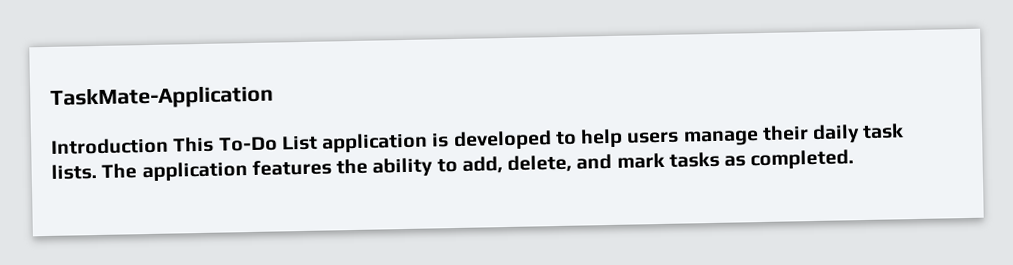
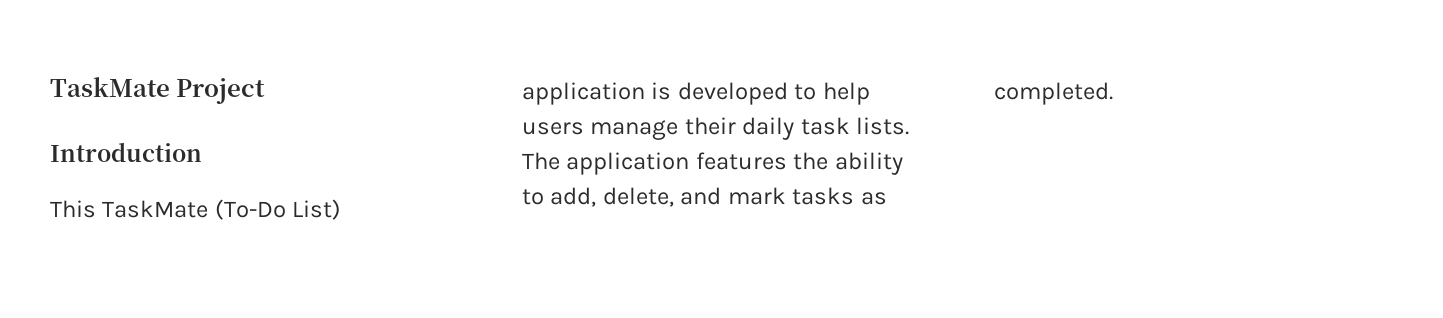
[50,84,274,110] TaskMate-Application -> [50,77,266,104] TaskMate Project
[173,135,318,153] This To-Do List -> [50,199,342,220] // This TaskMate (To-Do List)

